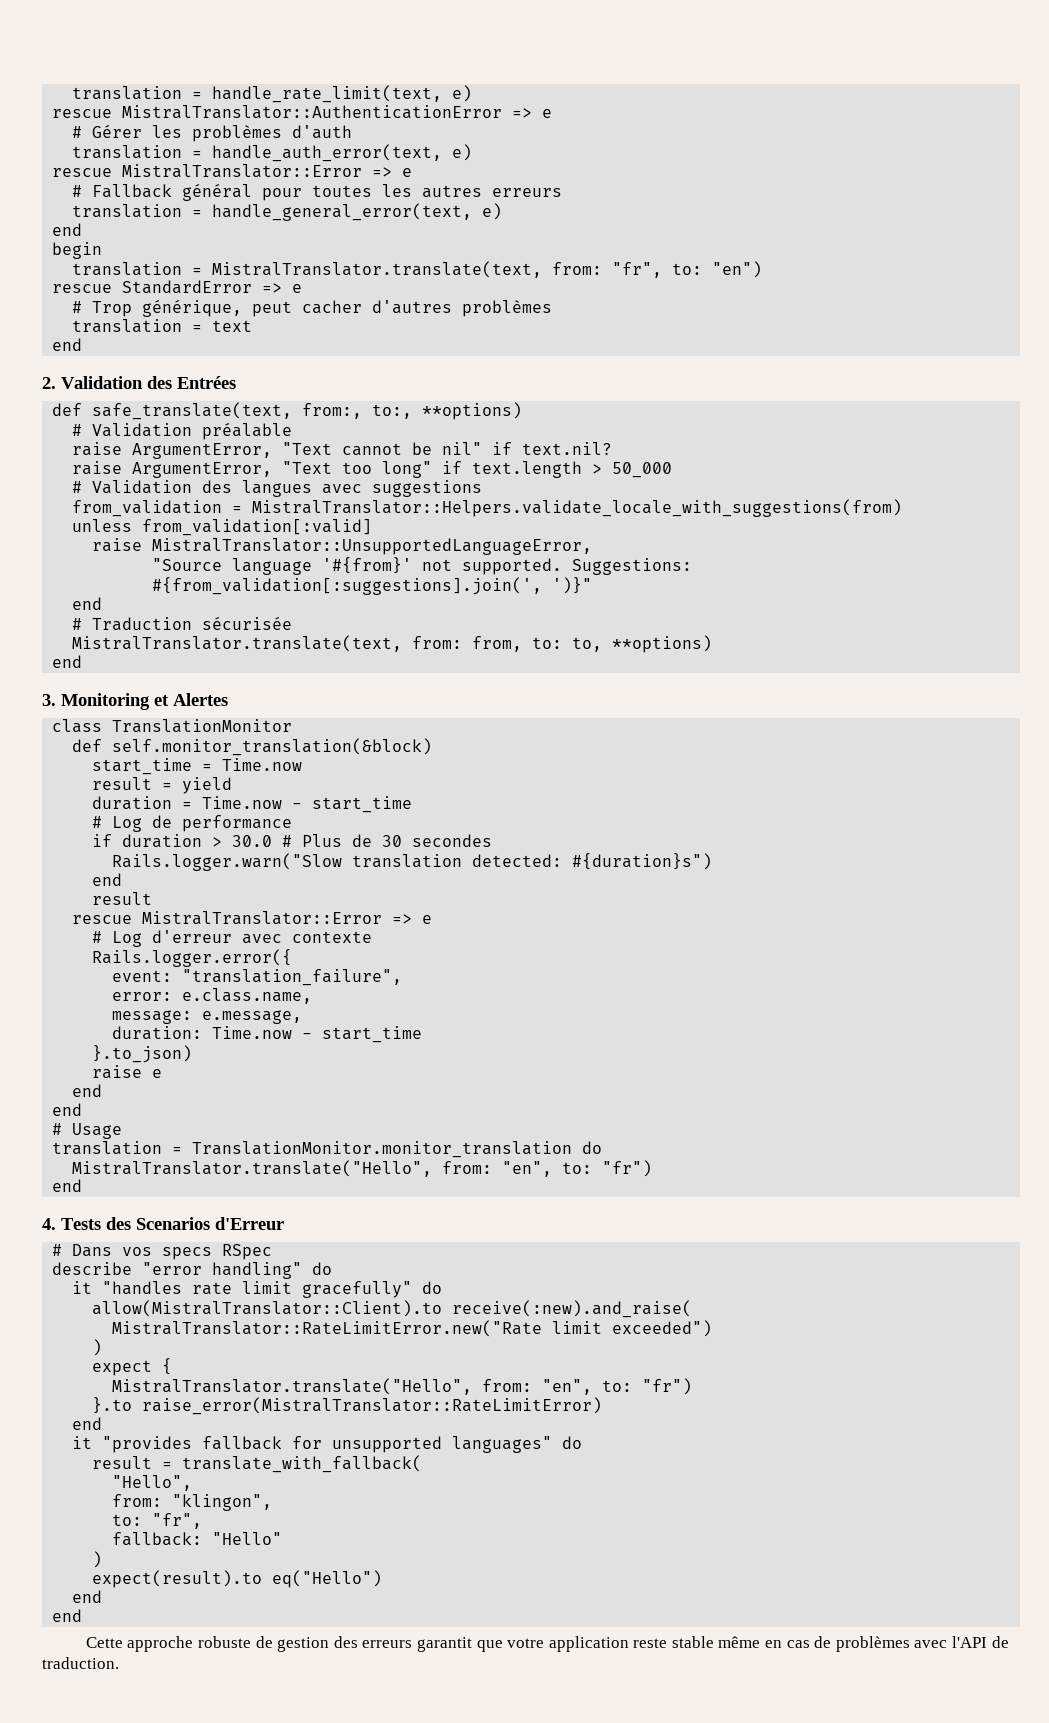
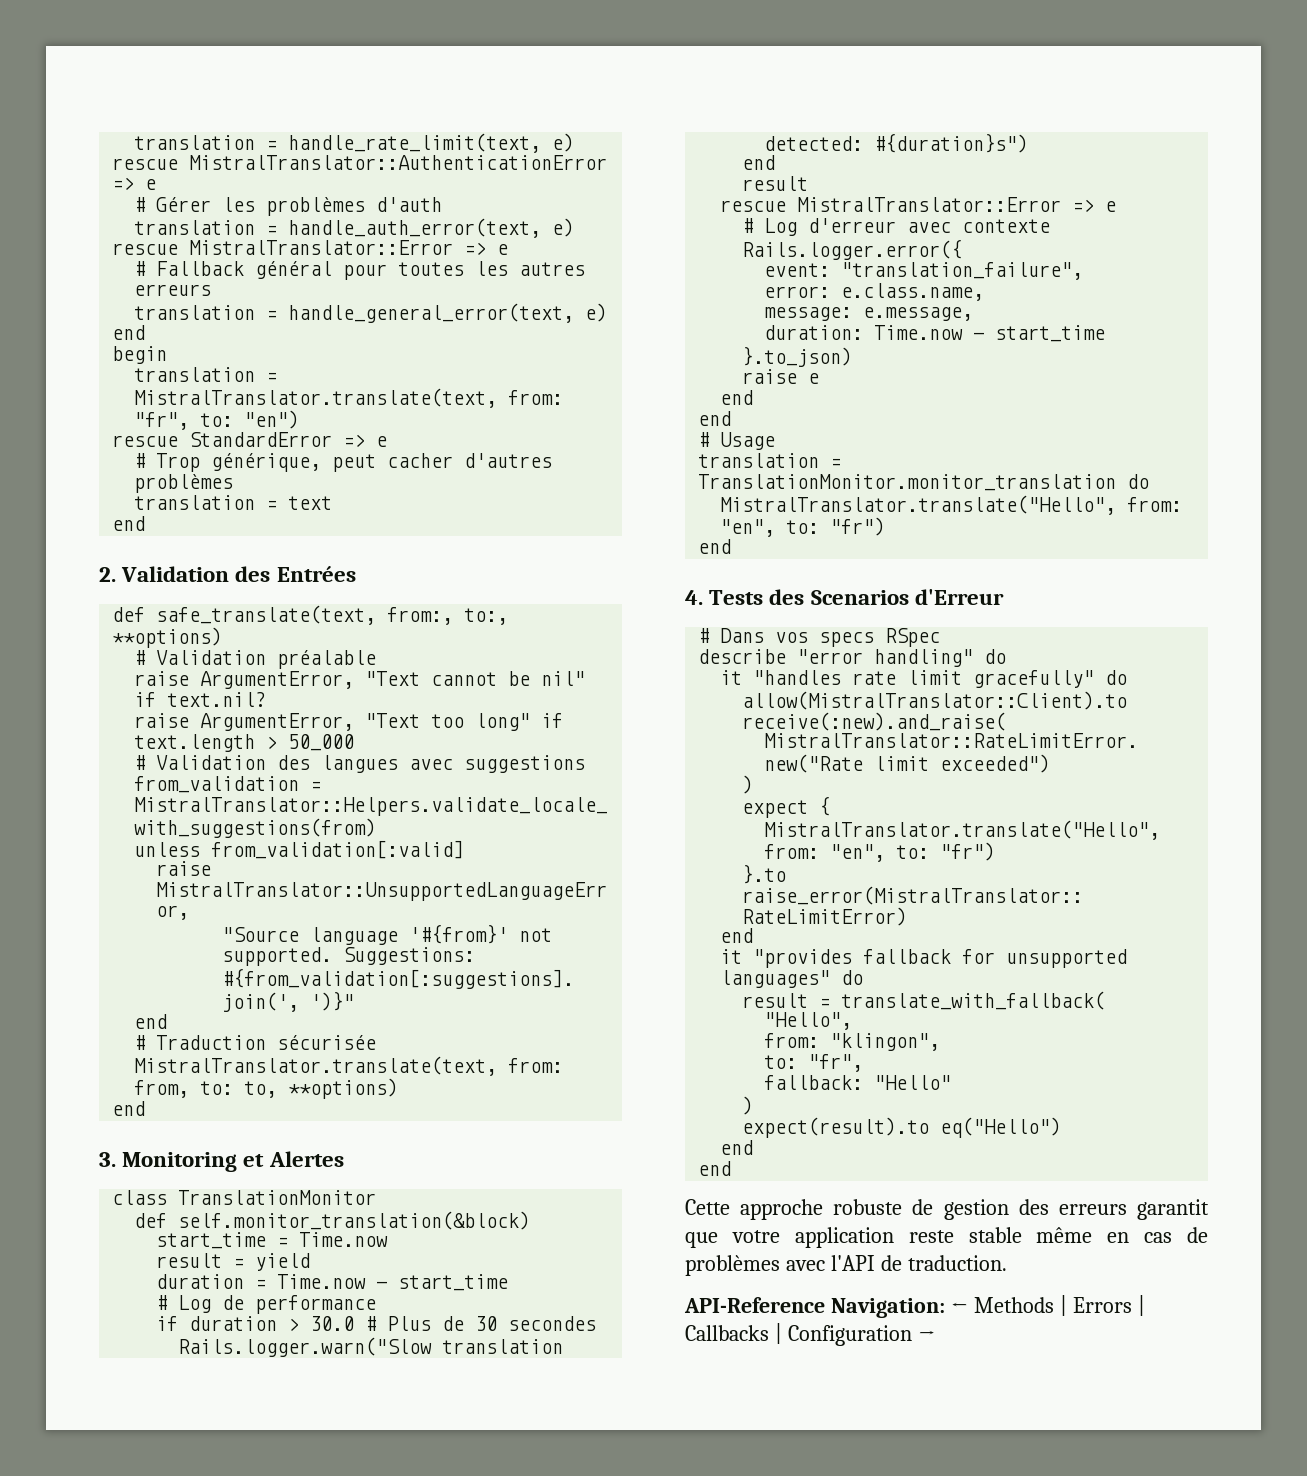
(119, 1663) none -> [684,1295,1145,1318] [685,1323,935,1346] // API-Reference Navigation: ← Methods | Errors | Callbacks | Configuration →

